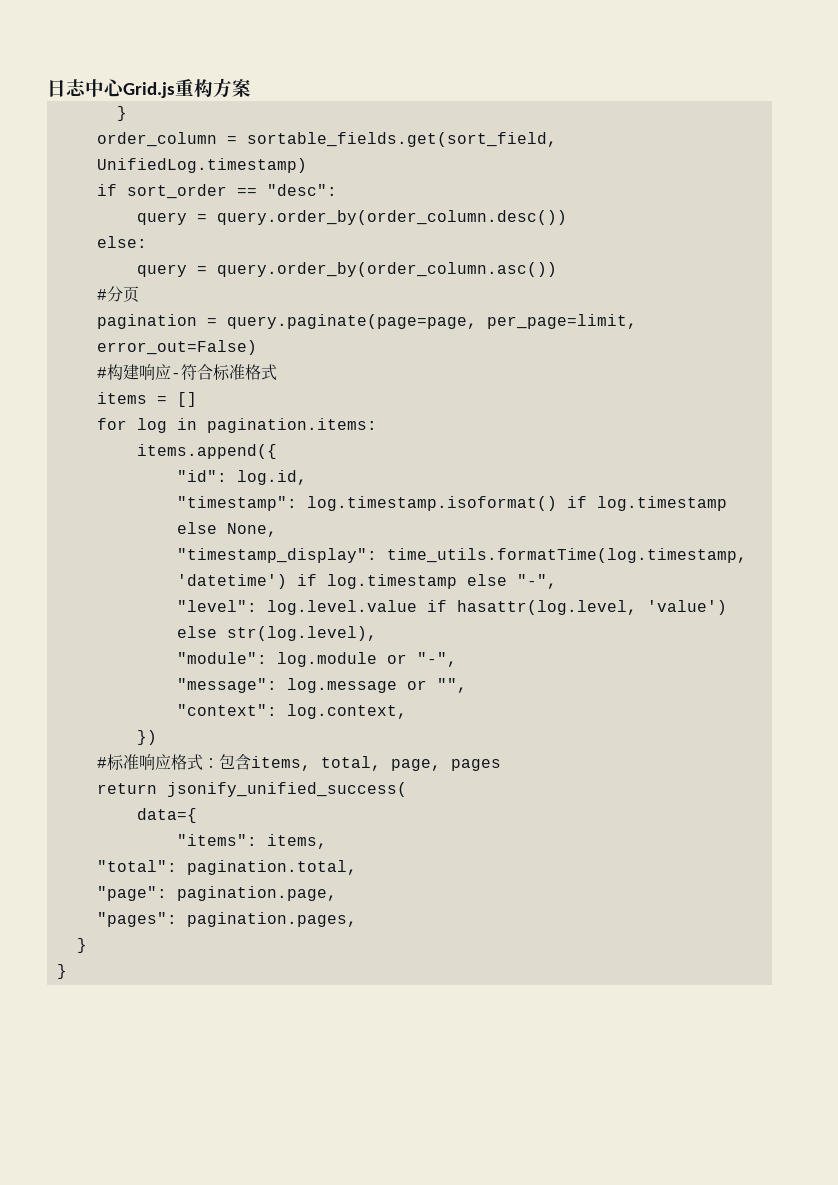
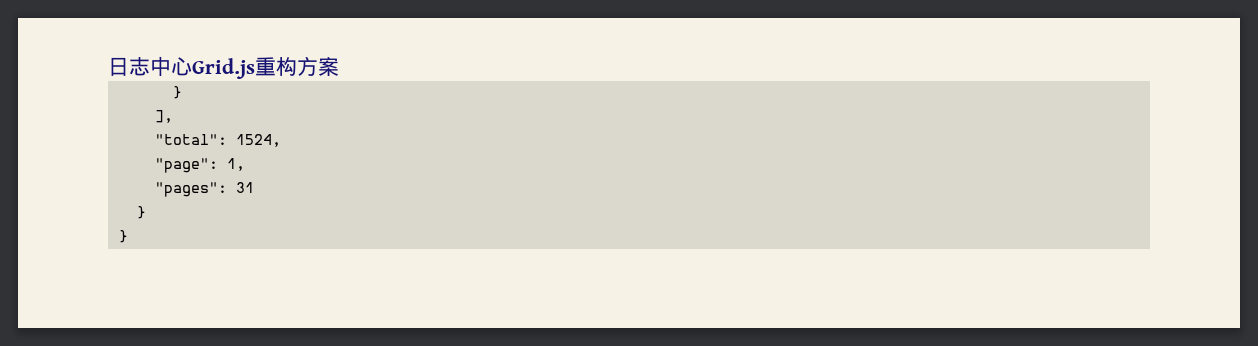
[96,132,557,147] [96,158,307,173] [96,184,337,199] [136,210,567,225] [96,236,147,248] [136,262,557,277] [96,286,139,303] [96,314,637,329] [96,340,257,355] [96,364,277,381] [96,392,197,407] [96,418,377,433] [136,444,277,459] [176,470,307,485] [176,496,727,511] [176,522,277,537] [176,548,747,563] [176,574,557,589] [176,600,727,615] [176,626,377,641] [176,652,457,667] [176,678,467,693] [176,704,407,719] [136,730,157,745] [96,754,501,771] [96,782,407,797] [136,808,197,823] [176,834,327,849] order_column = sortable_fields.get(sort_field, UnifiedLog.timestamp) // if sort_order == "desc": // query = query.order_by(order_column.desc()) // else: // query = query.order_by(order_column.asc()) // #分页 // pagination = query.paginate(page=page, per_page=limit, error_out=False) // #构建响应-符合标准格式 // items = [] // for log in pagination.items: // items.append({ // "id": log.id, // "timestamp": log.timestamp.isoformat() if log.timestamp else None, // "timestamp_display": time_utils.formatTime(log.timestamp, 'datetime') if log.timestamp else "-", // "level": log.level.value if hasattr(log.level, 'value') else str(log.level), // "module": log.module or "-", // "message": log.message or "", // "context": log.context, // }) // #标准响应格式：包含items, total, page, pages // return jsonify_unified_success( // data={ // "items": items, -> [154,110,173,123] ],
[186,860,357,875] pagination.total, -> [235,134,281,147] 1524,
[176,886,337,901] pagination.page, -> [226,158,245,171] 1,
[186,912,357,927] pagination.pages, -> [235,182,254,193] 31

